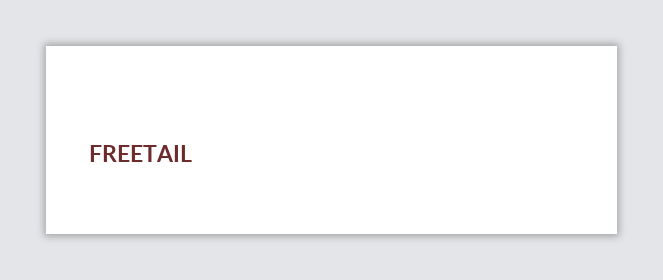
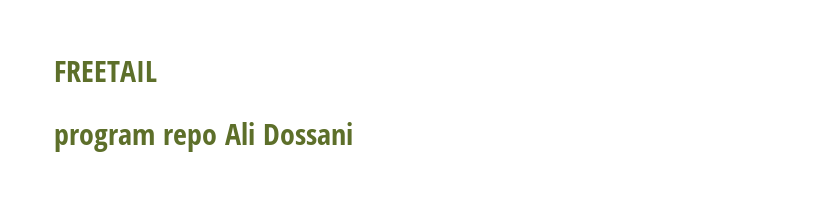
(192, 153) none -> [54,122,353,152] // program repo Ali Dossani

